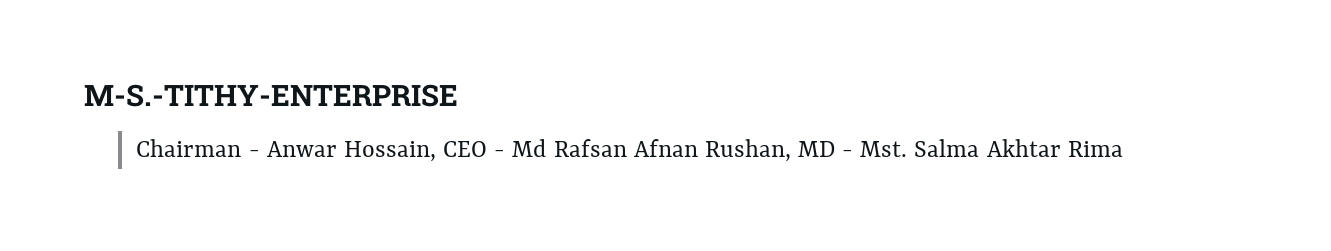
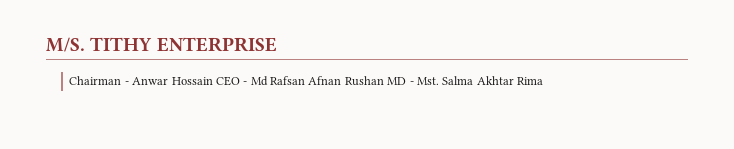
[84,84,458,107] M-S.-TITHY-ENTERPRISE -> [46,37,277,52] M/S. TITHY ENTERPRISE
[343,141,436,162] Hossain, -> [171,77,213,85] Hossain
[704,139,791,162] Rushan, -> [344,76,384,86] Rushan

